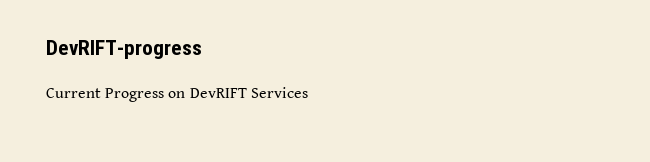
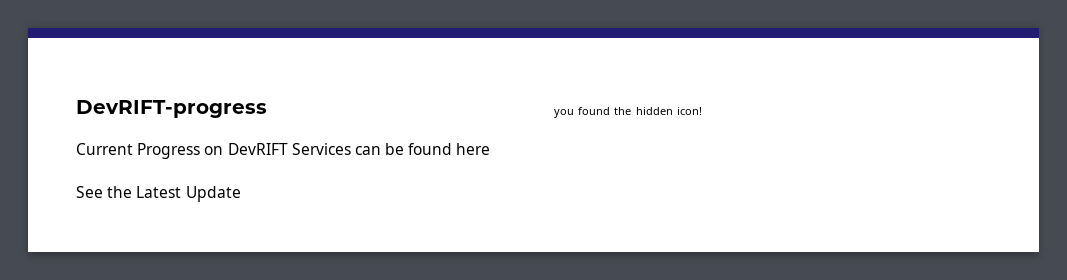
(308, 92) none -> [354,143,491,155] [76,186,241,202] [554,107,702,118] can be found here // See the Latest Update // you found the hidden icon!

